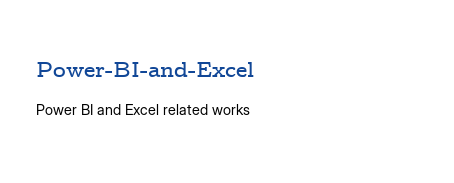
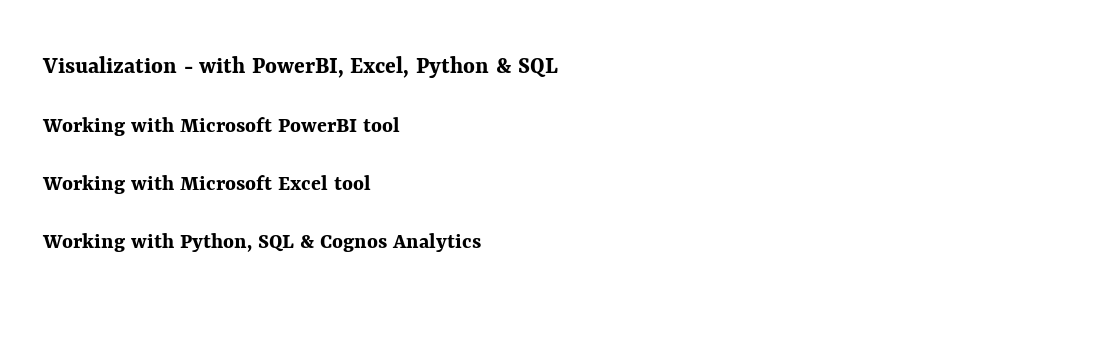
[36,62,254,77] [36,104,250,115] Power-BI-and-Excel // Power BI and Excel related works -> [42,56,559,78] [42,117,401,136] [42,175,372,194] [42,233,482,252] Visualization - with PowerBI, Excel, Python & SQL // Working with Microsoft PowerBI tool // Working with Microsoft Excel tool // Working with Python, SQL & Cognos Analytics

